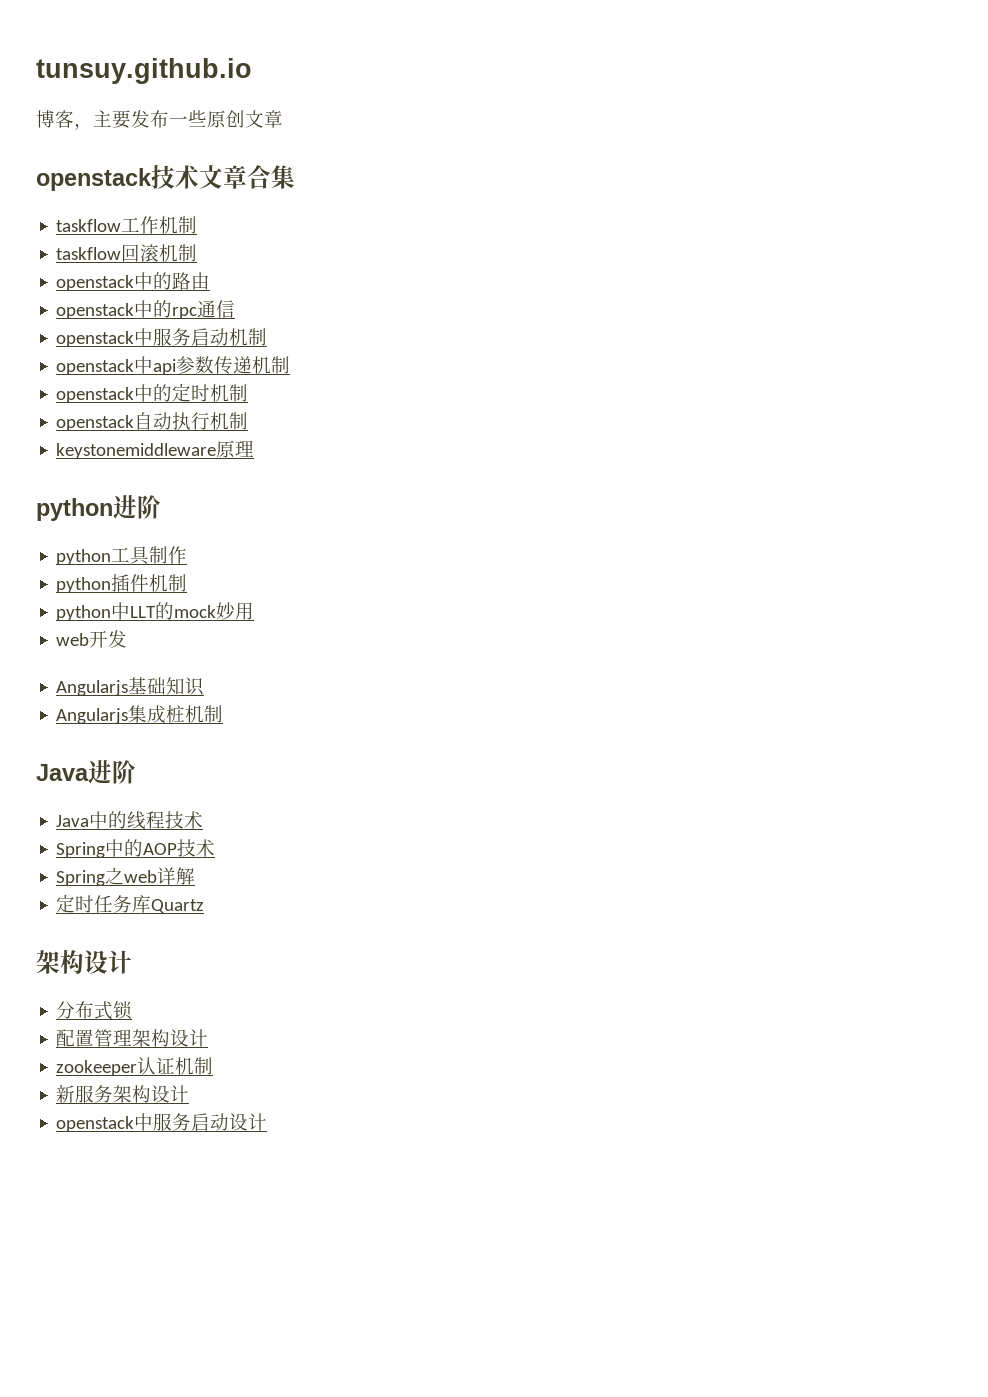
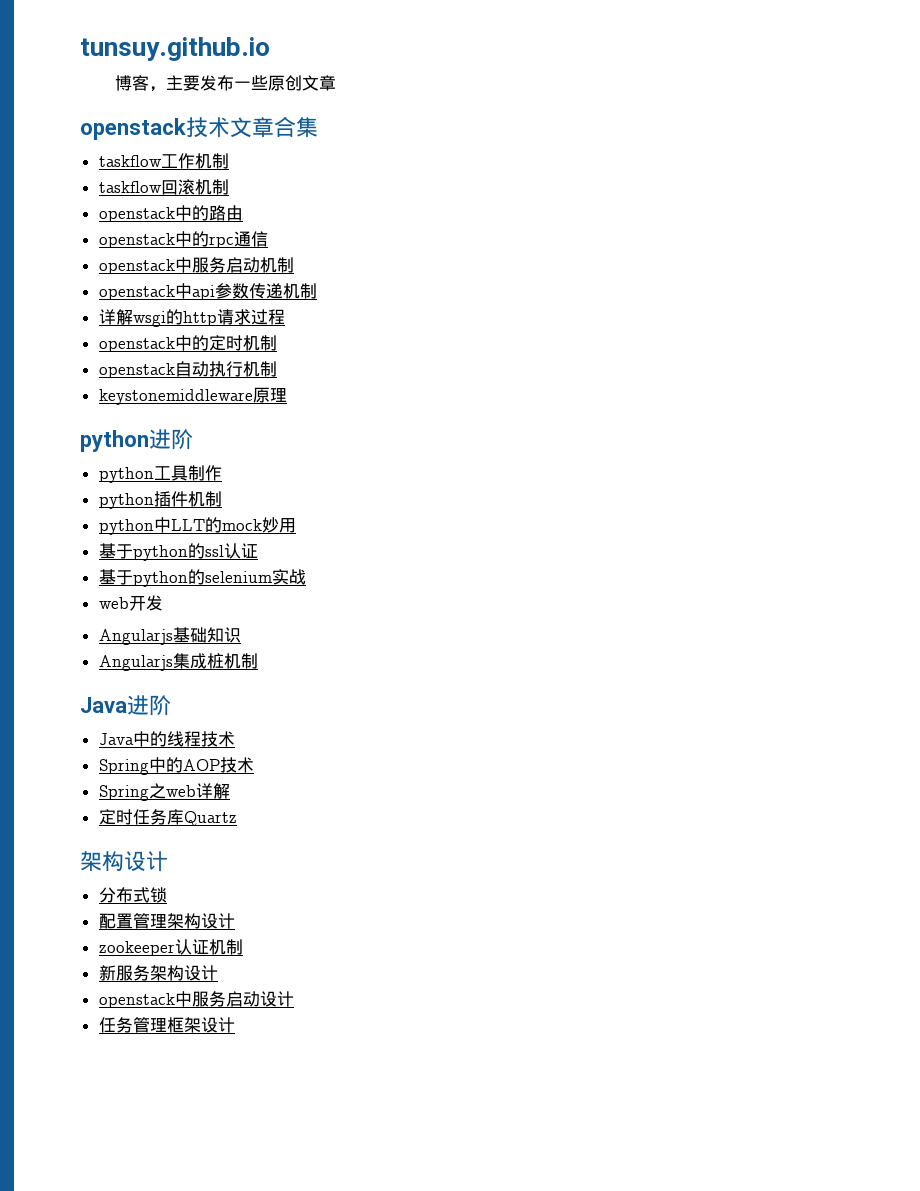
(291, 365) none -> [98,309,285,327] // 详解wsgi的http请求过程
(255, 611) none -> [98,543,258,561] [98,569,306,587] // 基于python的ssl认证 // 基于python的selenium实战
(268, 1122) none -> [98,1017,235,1033] // 任务管理框架设计

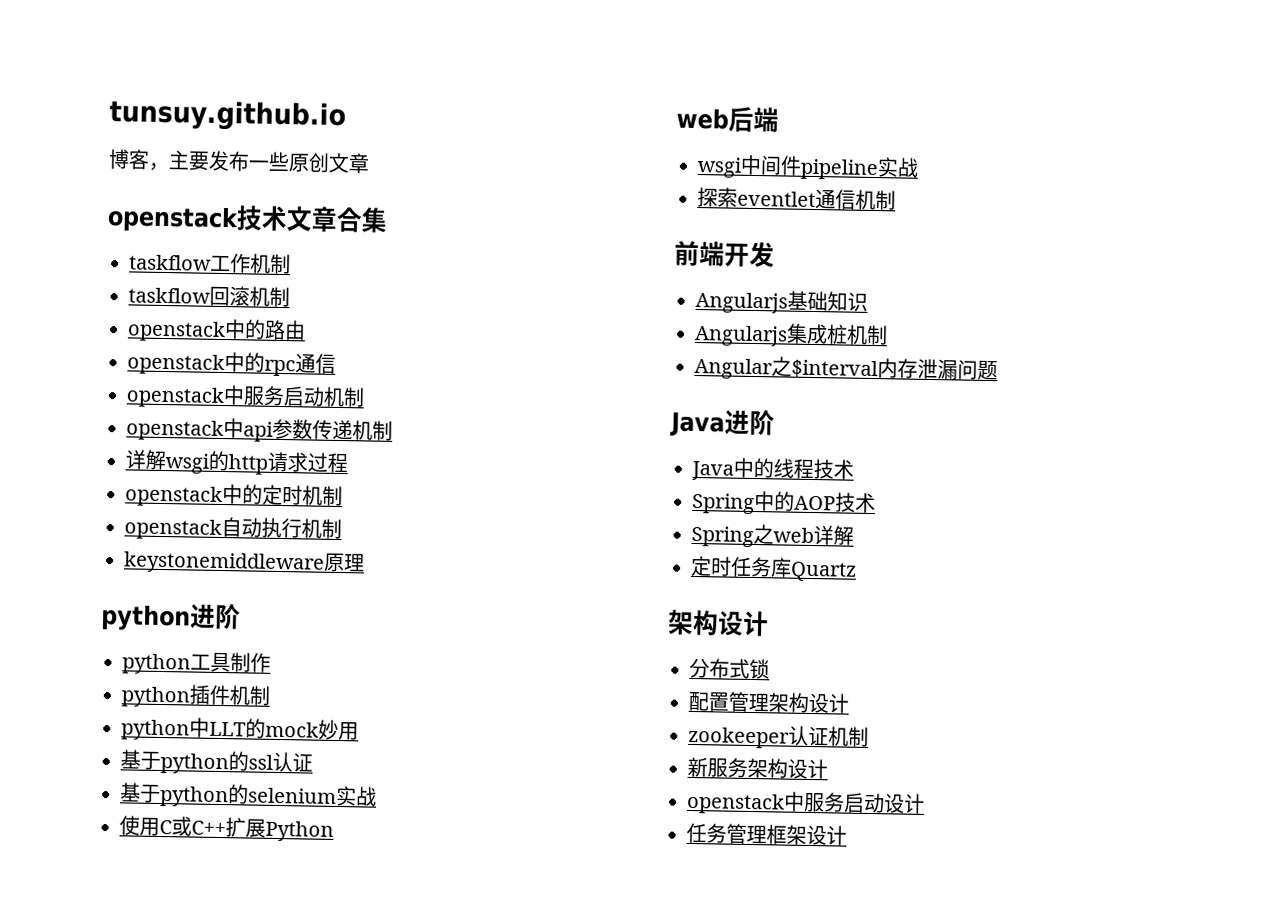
[98,597,129,609] web -> [119,815,334,842] [676,106,779,133] [697,154,919,181] [697,187,896,211] [674,240,725,267] 使用C或C++扩展Python // web后端 // wsgi中间件pipeline实战 // 探索eventlet通信机制 // 前端
(258, 661) none -> [694,356,998,381] // Angular之$interval内存泄漏问题

